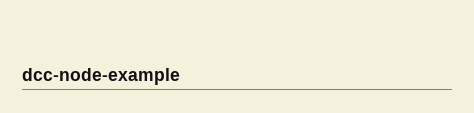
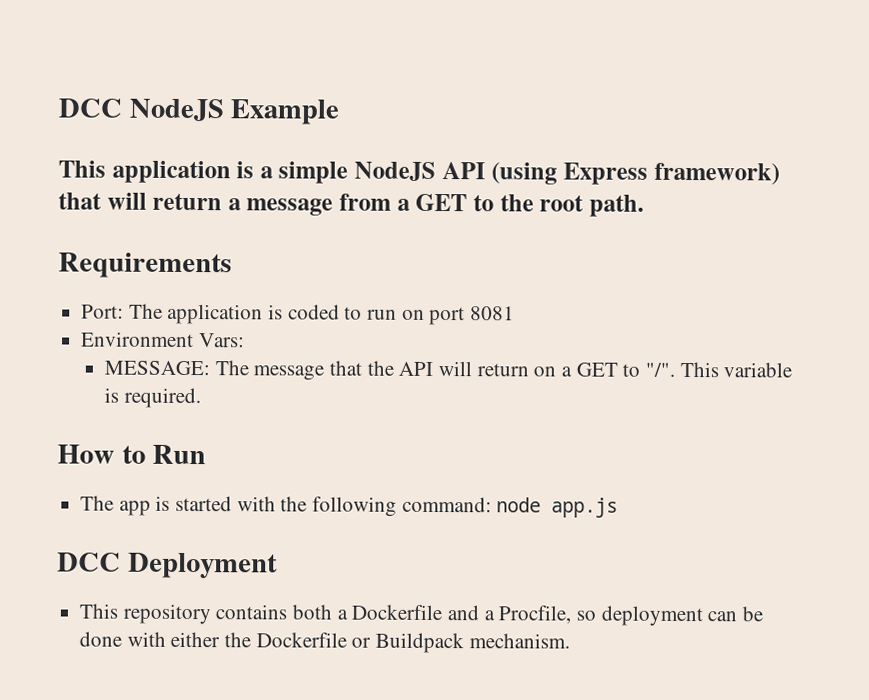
[22,68,180,85] dcc-node-example -> [58,98,341,125] [58,160,780,186] [58,192,644,217] [58,252,232,279] [81,303,516,326] [81,331,245,348] [104,360,793,381] [104,387,201,409] [57,444,207,465] [80,495,619,518] [57,552,278,579] [79,603,764,627] [79,631,570,654] DCC NodeJS Example // This application is a simple NodeJS API (using Express framework) that will return a message from a GET to the root path. // Requirements // Port: The application is coded to run on port 8081 // Environment Vars: // MESSAGE: The message that the API will return on a GET to "/". This variable is required. // How to Run // The app is started with the following command: node app.js // DCC Deployment // This repository contains both a Dockerfile and a Procfile, so deployment can be done with either the Dockerfile or Buildpack mechanism.

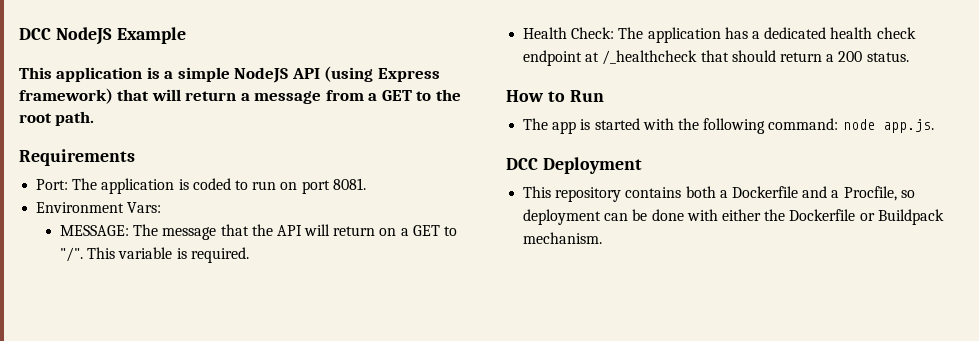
[470,306,516,321] 8081 -> [332,178,366,190] 8081.
(201, 398) none -> [523,27,916,43] [523,50,909,66] // Health Check: The application has a dedicated health check endpoint at /_healthcheck that should return a 200 status.
[551,497,619,518] app.js -> [882,119,934,133] app.js.

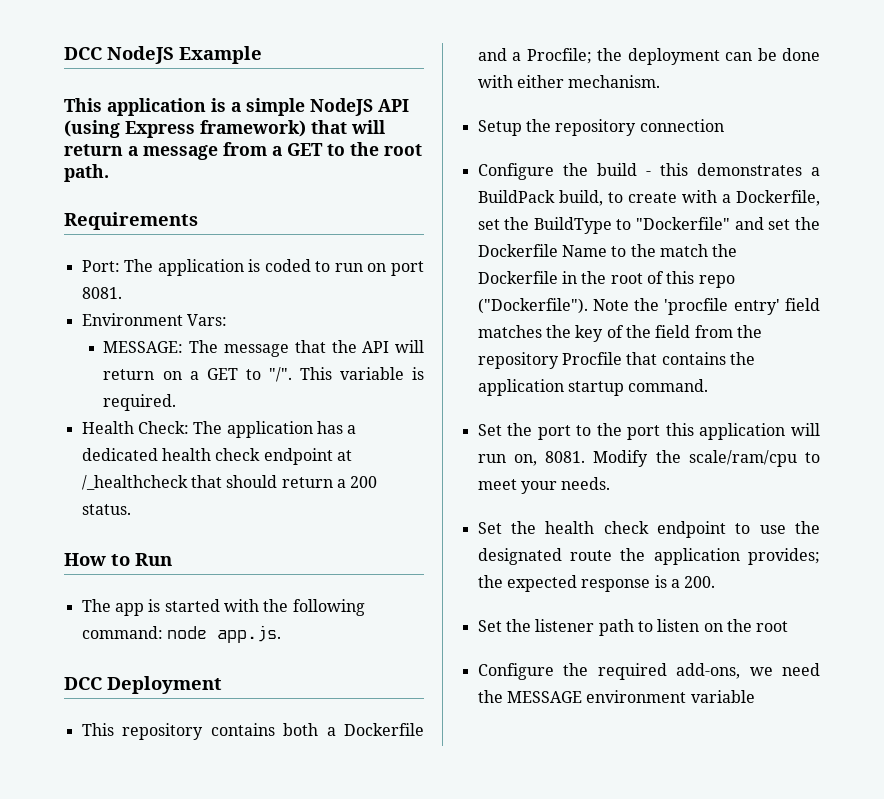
[843,186,915,201] Procfile, so -> [526,48,623,64] Procfile; the
[764,209,944,225] [523,232,603,244] the Dockerfile or Buildpack mechanism. -> [568,75,661,88] [477,119,724,136] [477,163,820,180] [477,190,820,206] [477,217,820,234] [477,244,738,257] [477,271,735,288] [477,298,820,315] [477,325,762,342] [477,352,755,369] [477,379,709,396] [477,423,820,440] [477,450,820,467] [477,477,611,494] [477,521,820,538] [477,548,820,565] [477,575,716,592] [477,619,789,636] [477,663,820,680] [477,690,755,703] mechanism. // Setup the repository connection // Configure the build - this demonstrates a BuildPack build, to create with a Dockerfile, set the BuildType to "Dockerfile" and set the Dockerfile Name to the match the Dockerfile in the root of this repo ("Dockerfile"). Note the 'procfile entry' field matches the key of the field from the repository Procfile that contains the application startup command. // Set the port to the port this application will run on, 8081. Modify the scale/ram/cpu to meet your needs. // Set the health check endpoint to use the designated route the application provides; the expected response is a 200. // Set the listener path to listen on the root // Configure the required add-ons, we need the MESSAGE environment variable

